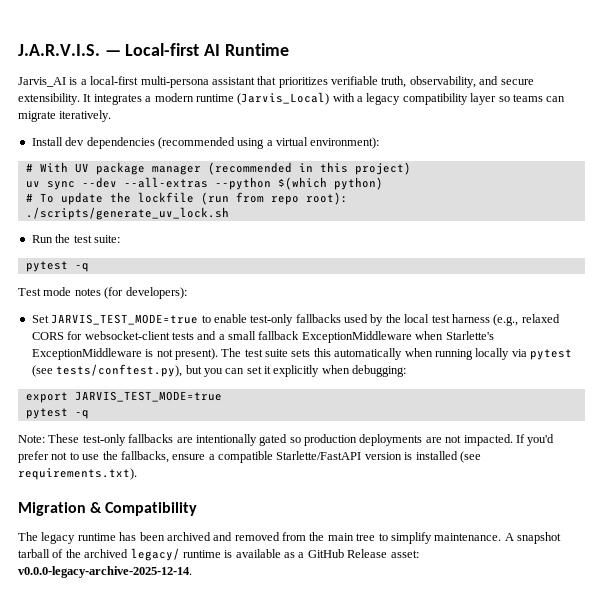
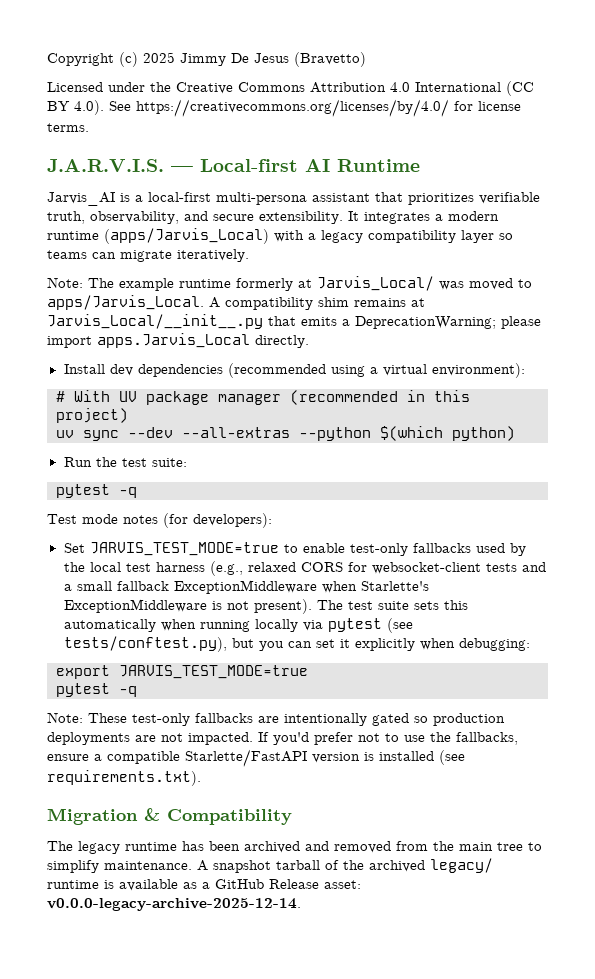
(18, 50) none -> [47,52,366,67] [47,81,534,96] [47,99,521,117] [47,123,89,132] Copyright (c) 2025 Jimmy De Jesus (Bravetto) // Licensed under the Creative Commons Attribution 4.0 International (CC BY 4.0). See https://creativecommons.org/licenses/by/4.0/ for license terms. //
[237,92,330,105] (Jarvis_Local) -> [104,228,269,244] (apps/Jarvis_Local)
(112, 116) none -> [47,276,532,291] [47,295,425,310] [47,314,541,329] [47,333,309,348] // Note: The example runtime formerly at Jarvis_Local/ was moved to apps/Jarvis_Local. A compatibility shim remains at Jarvis_Local/__init__.py that emits a DeprecationWarning; please import apps.Jarvis_Local directly.
[25,192,348,205] [25,207,229,220] // # To update the lockfile (run from repo root): // ./scripts/generate_uv_lock.sh -> (515, 433) none

